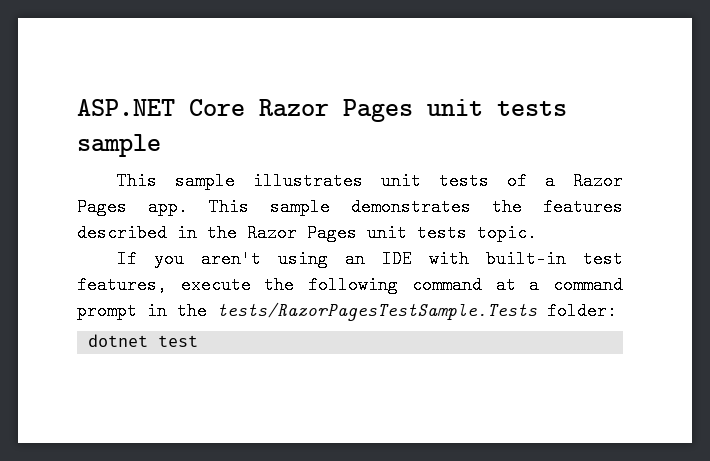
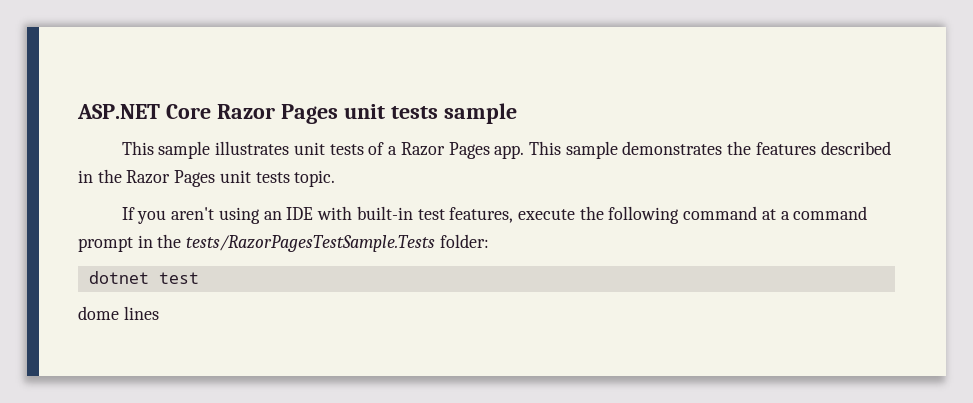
(199, 341) none -> [78,306,159,320] // dome lines

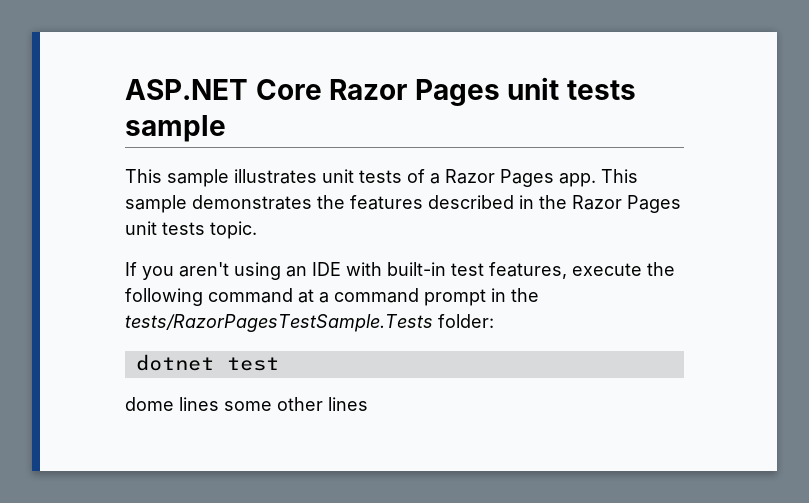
(159, 313) none -> [224,397,368,411] some other lines

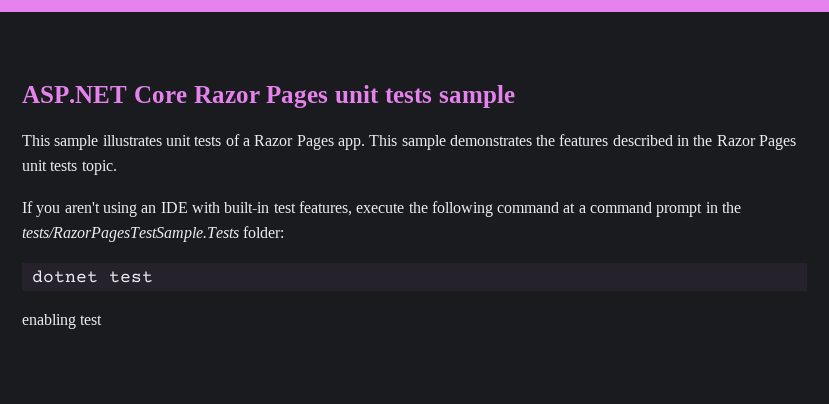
[125,397,368,411] dome lines some other lines -> [22,314,103,329] enabling test

